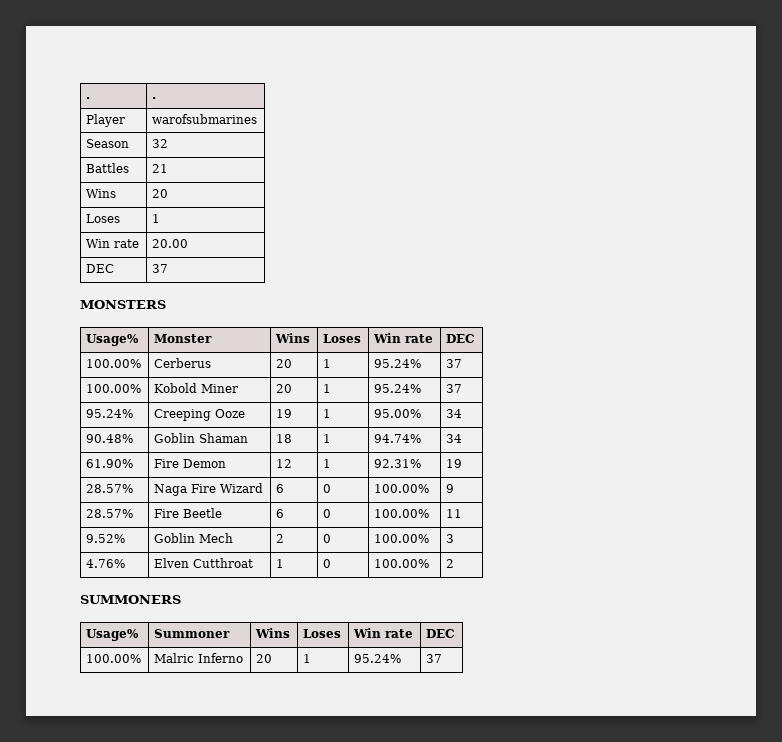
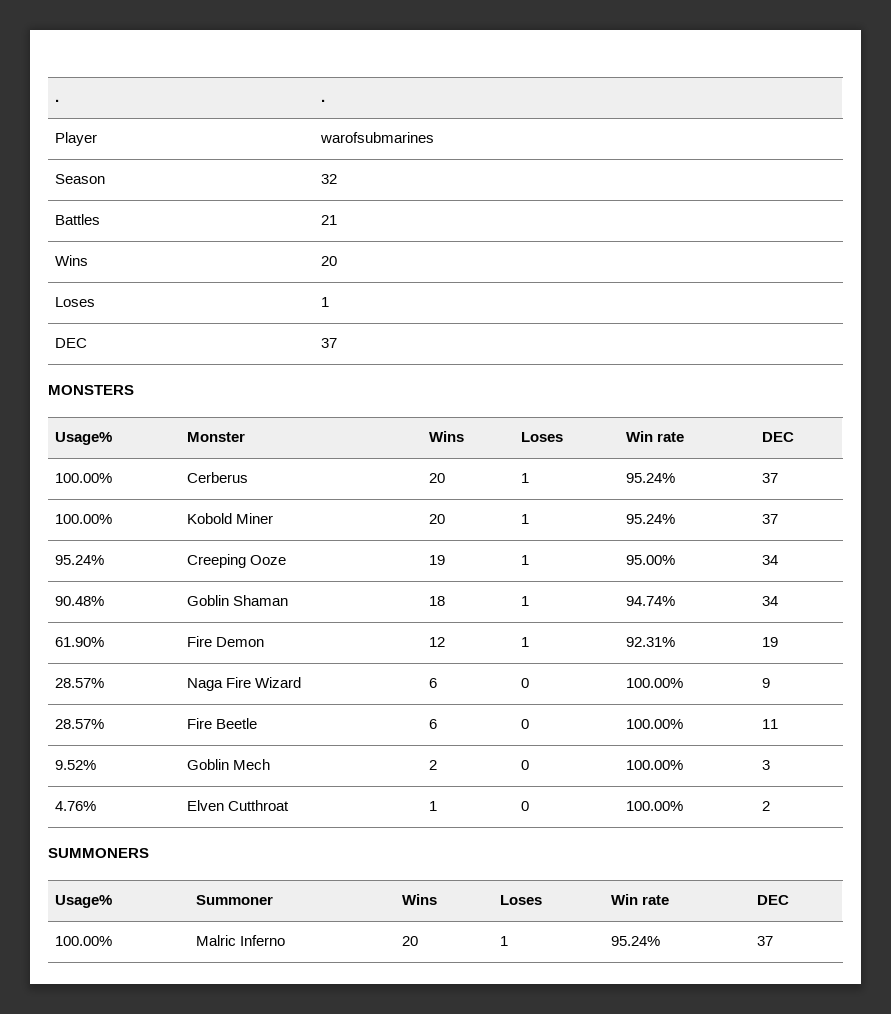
[86,239,140,248] [152,239,189,248] // Win rate | 20.00 -> (329, 302) none

